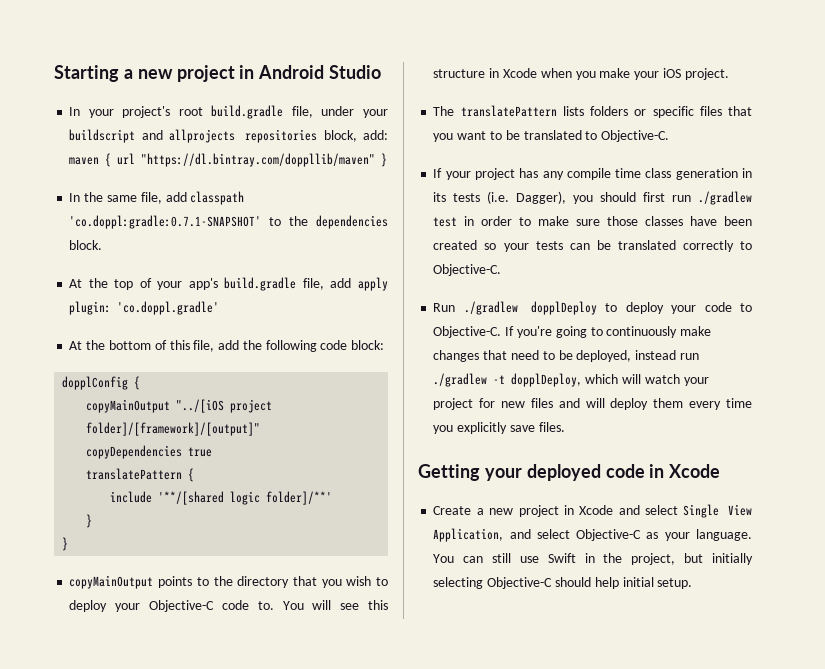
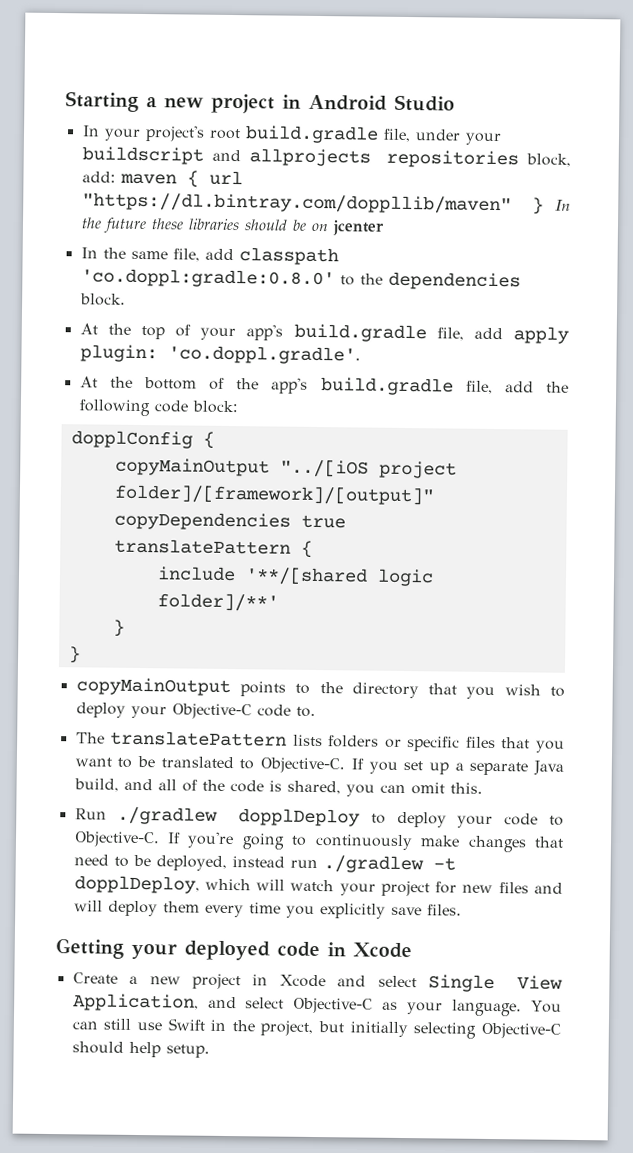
(388, 160) none -> [555,199,571,211] [80,217,385,236] In the future these libraries should be on jcenter
[69,215,262,229] 'co.doppl:gradle:0.7.1-SNAPSHOT' -> [80,268,335,289] 'co.doppl:gradle:0.8.0'
[117,301,220,315] 'co.doppl.gradle' -> [167,345,361,365] 'co.doppl.gradle'.
[169,340,190,350] this -> [236,377,454,396] the app's build.gradle
[282,600,388,610] [433,68,729,80] You will see this structure in Xcode when you make your iOS project. -> (316, 711) none
[433,168,752,180] [433,191,752,205] [433,216,752,227] [433,240,752,252] [433,264,502,276] // If your project has any compile time class generation in its tests (i.e. Dagger), you should first run ./gradlew test in order to make sure those classes have been created so your tests can be translated correctly to Objective-C. -> [350,758,564,776] [73,778,483,797] If you set up a separate Java build, and all of the code is shared, you can omit this.
[622,577,654,587] initial -> (161, 1049) none

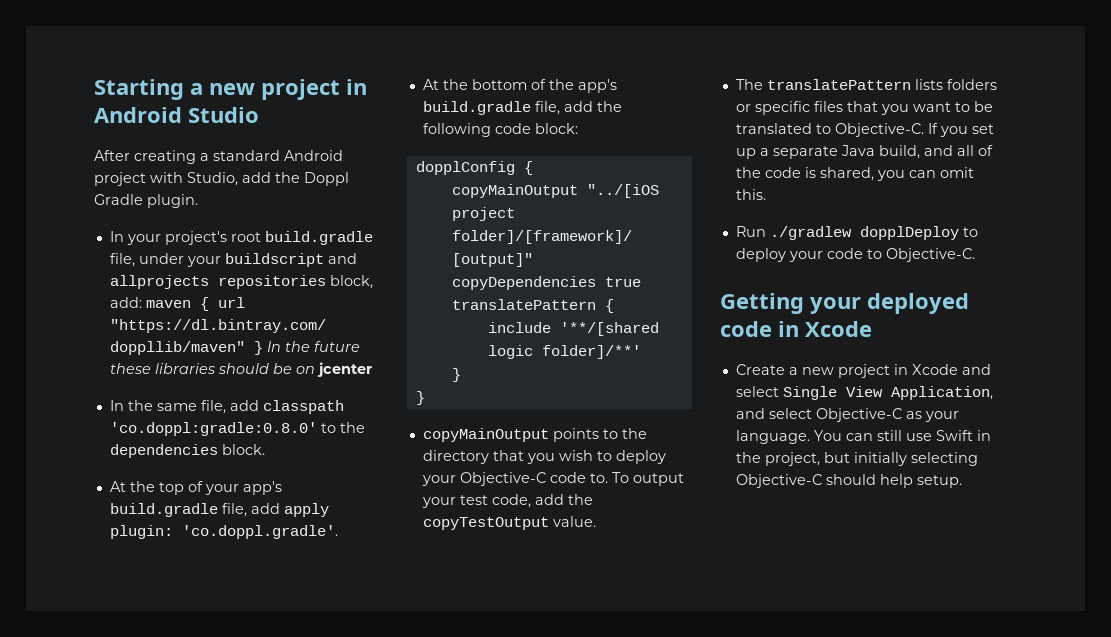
(455, 103) none -> [94,150,343,164] [94,172,349,186] [94,194,198,208] // After creating a standard Android project with Studio, add the Doppl Gradle plugin.
(316, 711) none -> [611,472,684,486] [421,494,593,508] [422,516,596,530] To output your test code, add the copyTestOutput value.
[167,831,564,853] [73,854,456,874] [73,875,563,897] [73,900,462,919] If you're going to continuously make changes that need to be deployed, instead run ./gradlew -t dopplDeploy, which will watch your project for new files and will deploy them every time you explicitly save files. -> (975, 255) none

